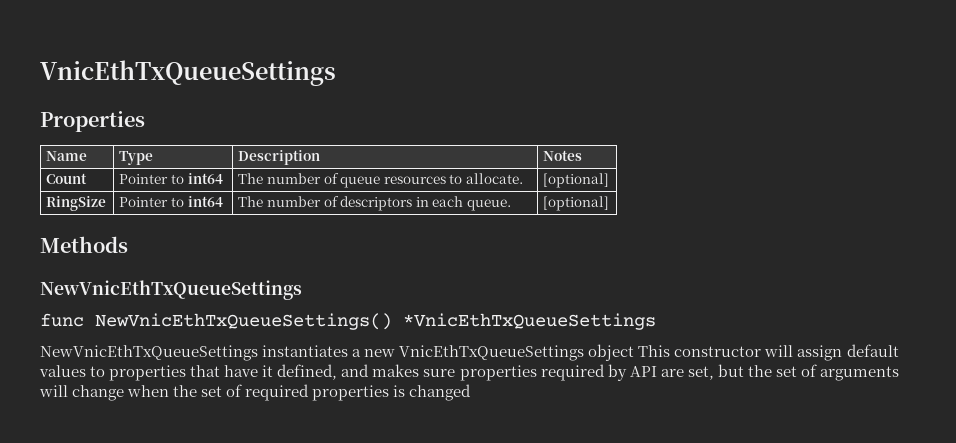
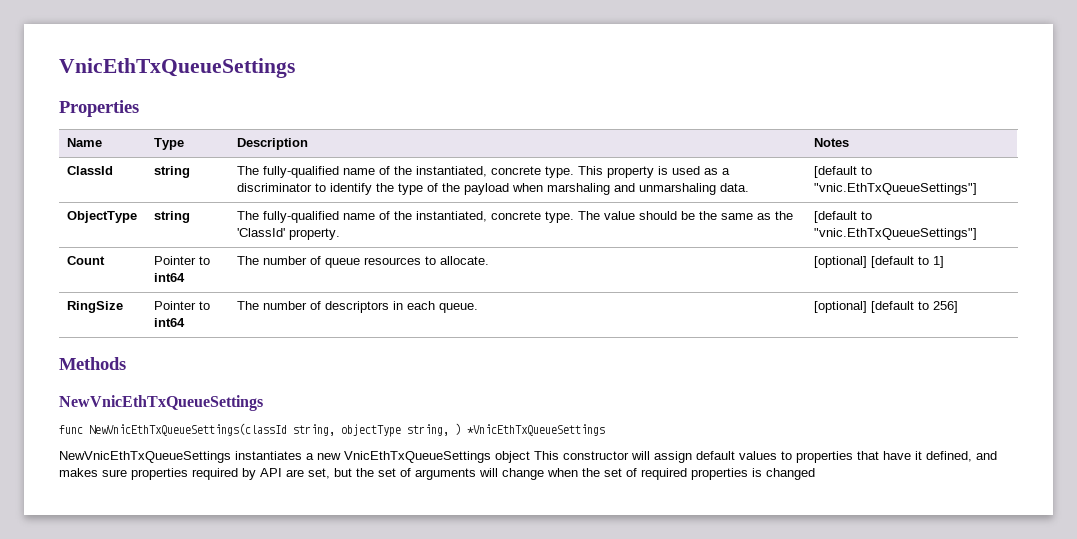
(583, 155) none -> [67,166,114,175] [154,166,191,178] [237,166,731,178] [237,183,750,195] [814,166,873,178] [814,183,978,195] [67,211,138,223] [154,211,191,223] [237,211,794,223] [237,228,341,240] [814,211,873,223] [814,228,978,240] // ClassId | string | The fully-qualified name of the instantiated, concrete type. This property is used as a discriminator to identify the type of the payload when marshaling and unmarshaling data. | [default to "vnic.EthTxQueueSettings"] // ObjectType | string | The fully-qualified name of the instantiated, concrete type. The value should be the same as the 'ClassId' property. | [default to "vnic.EthTxQueueSettings"]
(610, 180) none -> [871,256,945,268] [default to 1]
(610, 203) none -> [871,301,959,313] [default to 256]
[95,313,392,330] NewVnicEthTxQueueSettings() -> [89,423,461,437] NewVnicEthTxQueueSettings(classId string, objectType string, )

